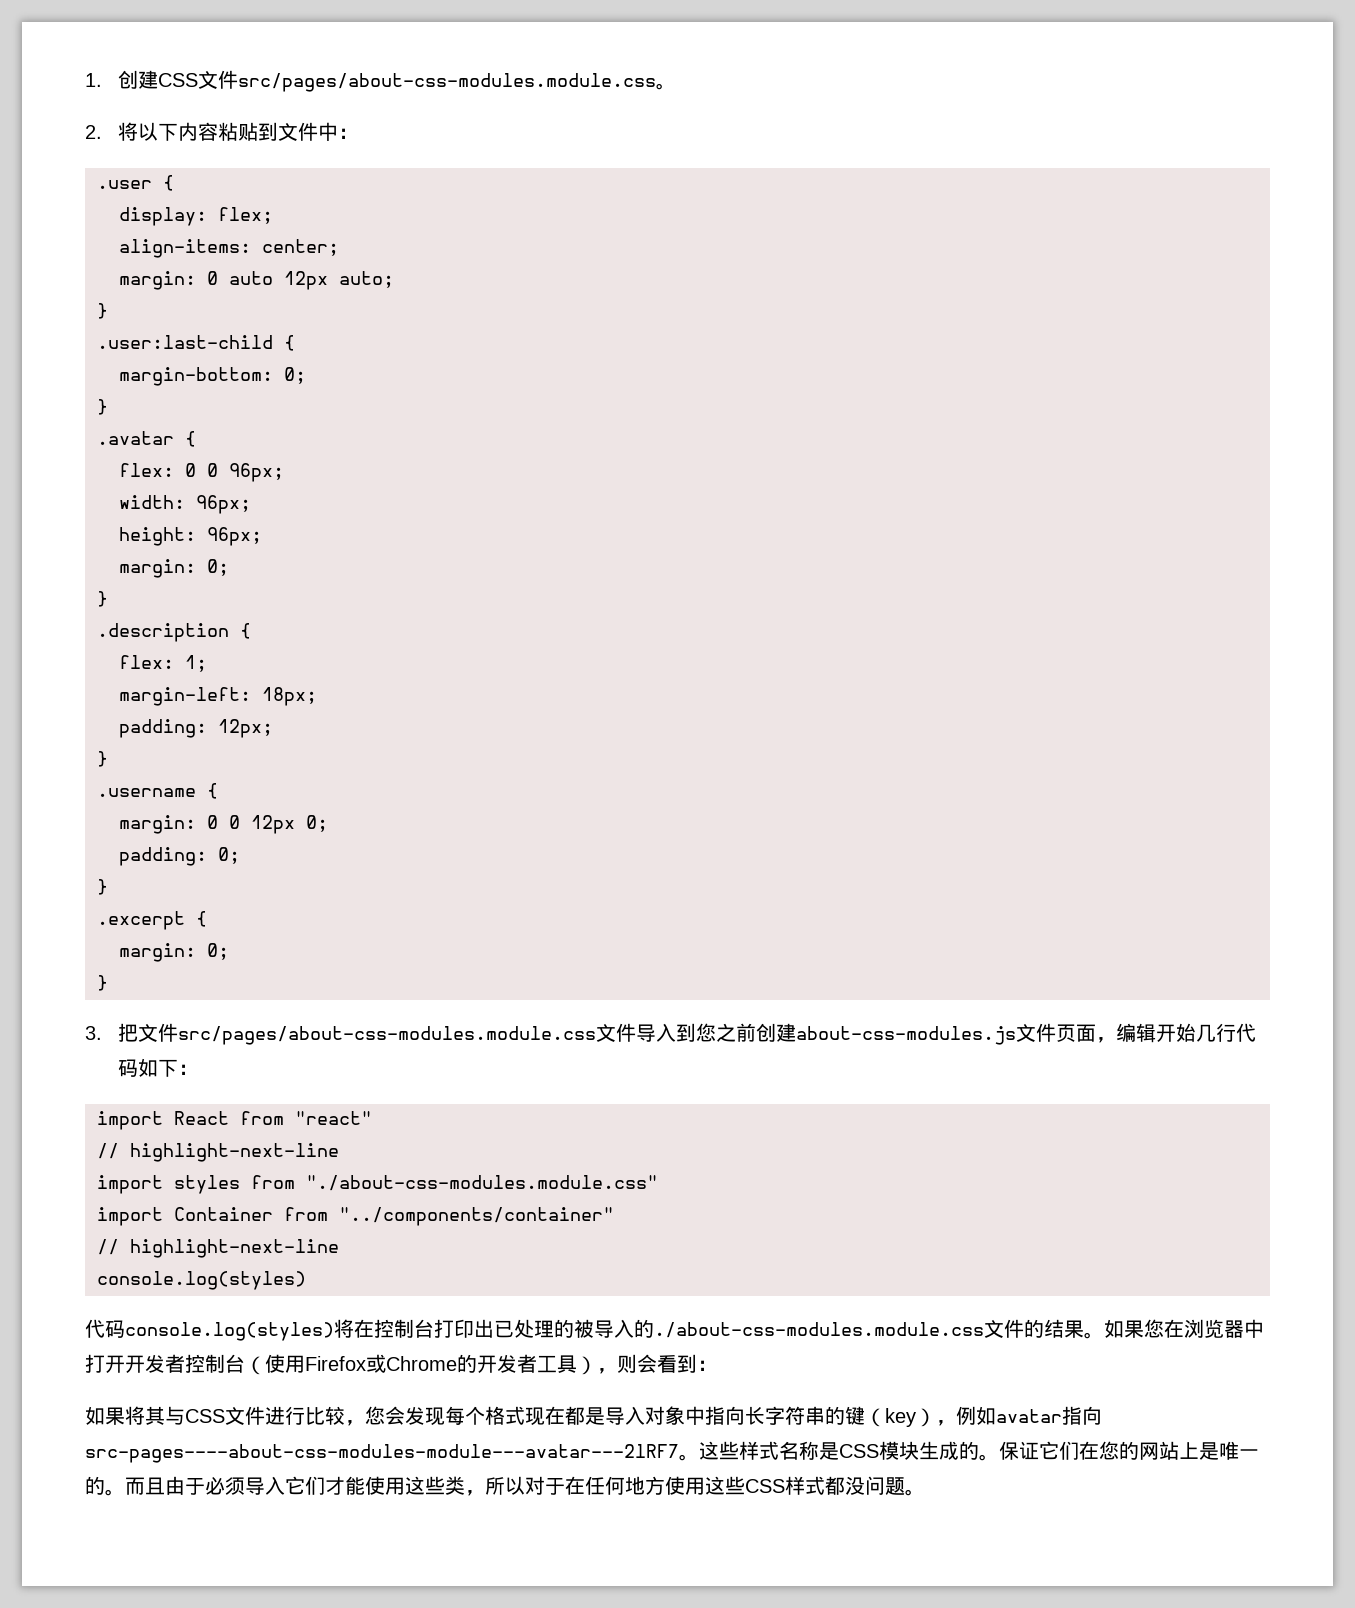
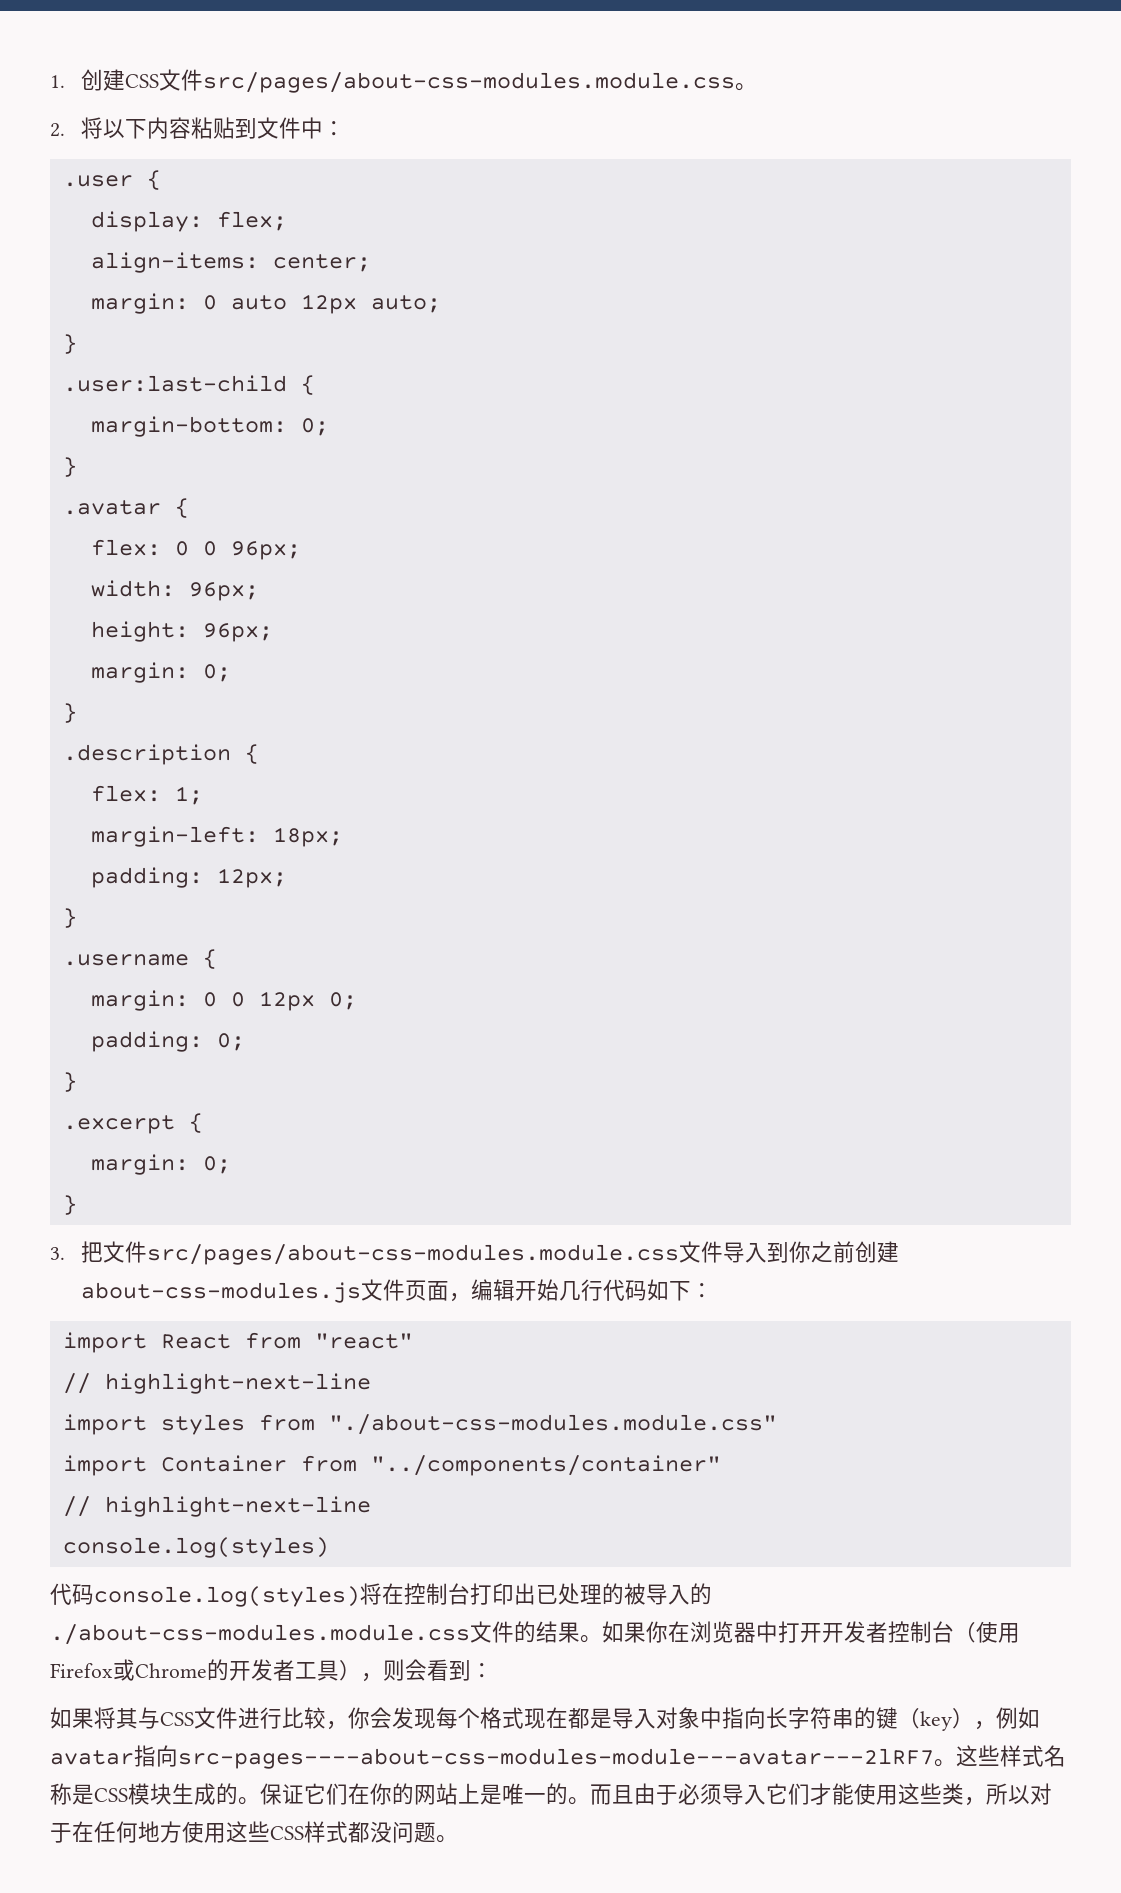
[695,1023,716,1042] 您 -> [788,1241,811,1263] 你
[1144,1319,1164,1338] 您 -> [646,1621,668,1643] 你
[365,1406,385,1425] 您 -> [348,1707,370,1729] 你
[1099,1441,1119,1460] 您 -> [370,1783,392,1805] 你

